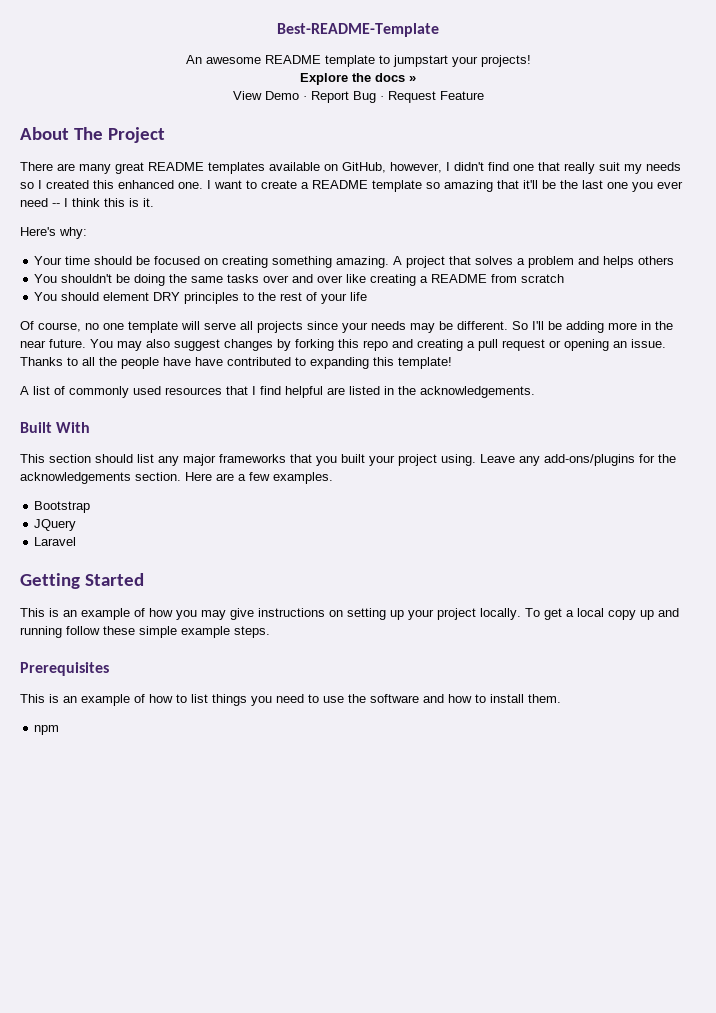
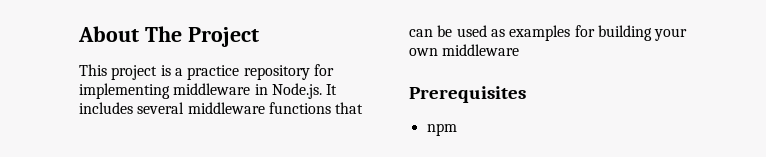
[277,23,439,37] [185,55,531,67] [300,73,416,85] [232,91,484,103] [20,127,165,143] [20,162,681,174] [20,180,683,192] [20,198,154,207] [20,227,87,239] [34,256,675,268] [34,274,565,286] [34,292,368,304] [20,321,673,333] [20,339,666,351] [20,357,452,369] [20,386,535,398] [20,422,91,433] [20,454,676,466] [20,472,333,484] [34,501,91,513] [34,519,77,531] [34,537,77,546] [20,573,144,589] [20,608,679,620] [20,626,270,638] [20,662,109,676] [20,694,561,706] Best-README-Template // An awesome README template to jumpstart your projects! // Explore the docs » // View Demo · Report Bug · Request Feature // About The Project // There are many great README templates available on GitHub, however, I didn't find one that really suit my needs so I created this enhanced one. I want to create a README template so amazing that it'll be the last one you ever need -- I think this is it. // Here's why: // Your time should be focused on creating something amazing. A project that solves a problem and helps others // You shouldn't be doing the same tasks over and over like creating a README from scratch // You should element DRY principles to the rest of your life // Of course, no one template will serve all projects since your needs may be different. So I'll be adding more in the near future. You may also suggest changes by forking this repo and creating a pull request or opening an issue. Thanks to all the people have have contributed to expanding this template! // A list of commonly used resources that I find helpful are listed in the acknowledgements. // Built With // This section should list any major frameworks that you built your project using. Leave any add-ons/plugins for the acknowledgements section. Here are a few examples. // Bootstrap // JQuery // Laravel // Getting Started // This is an example of how you may give instructions on setting up your project locally. To get a local copy up and running follow these simple example steps. // Prerequisites // This is an example of how to list things you need to use the software and how to install them. -> [78,26,259,47] [79,64,334,80] [79,83,338,99] [79,102,364,114] [409,25,688,41] [409,44,520,56] [409,86,526,103] About The Project // This project is a practice repository for implementing middleware in Node.js. It includes several middleware functions that can be used as examples for building your own middleware // Prerequisites

